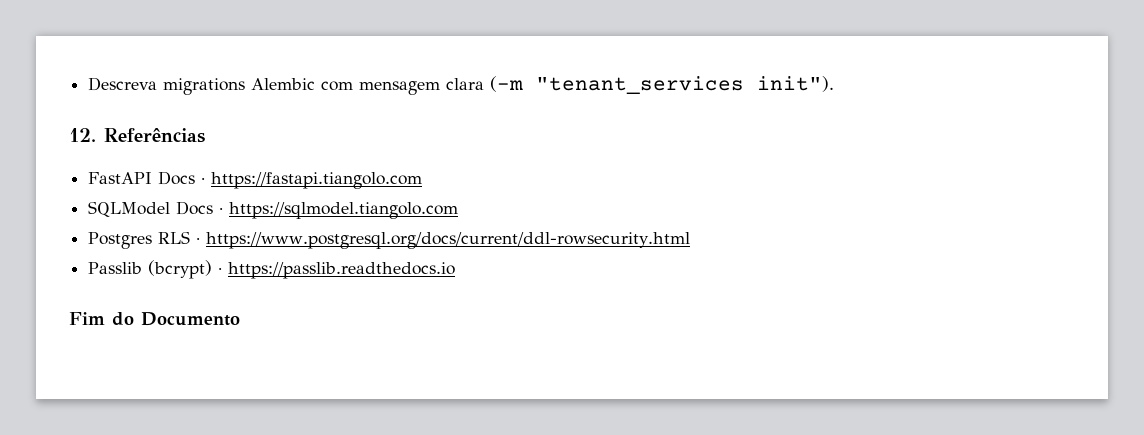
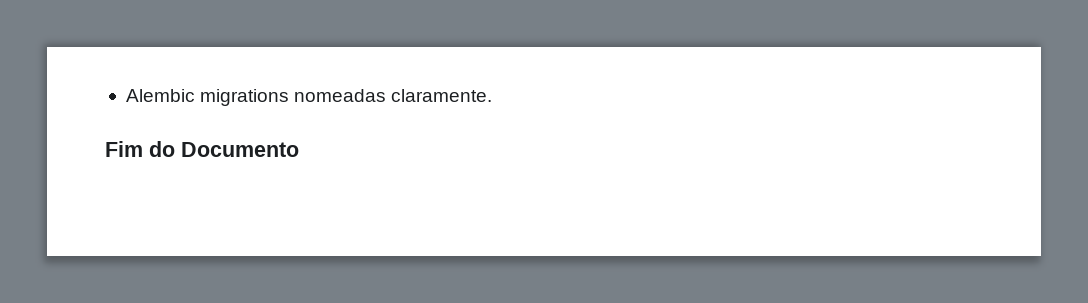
[88,76,835,95] [69,128,205,143] [88,171,423,189] [88,201,459,219] [88,231,691,249] [88,260,456,279] Descreva migrations Alembic com mensagem clara (-m "tenant_services init"). // 12. Referências // FastAPI Docs · https://fastapi.tiangolo.com // SQLModel Docs · https://sqlmodel.tiangolo.com // Postgres RLS · https://www.postgresql.org/docs/current/ddl-rowsecurity.html // Passlib (bcrypt) · https://passlib.readthedocs.io -> [125,89,493,106] Alembic migrations nomeadas claramente.

